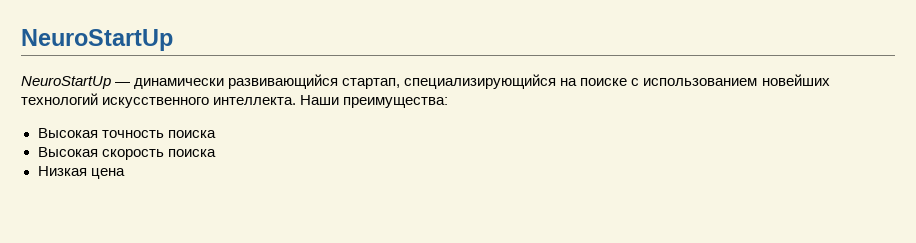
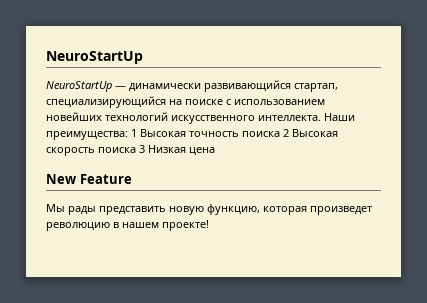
(449, 102) // -> [131,129,137,137] 1
(216, 134) // -> [283,129,289,137] 2
(216, 153) // -> [139,145,145,153] 3
(125, 173) none -> [46,174,132,184] [46,204,372,215] [46,220,209,231] // New Feature // Мы рады представить новую функцию, которая произведет революцию в нашем проекте!

